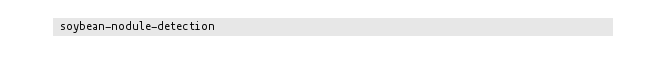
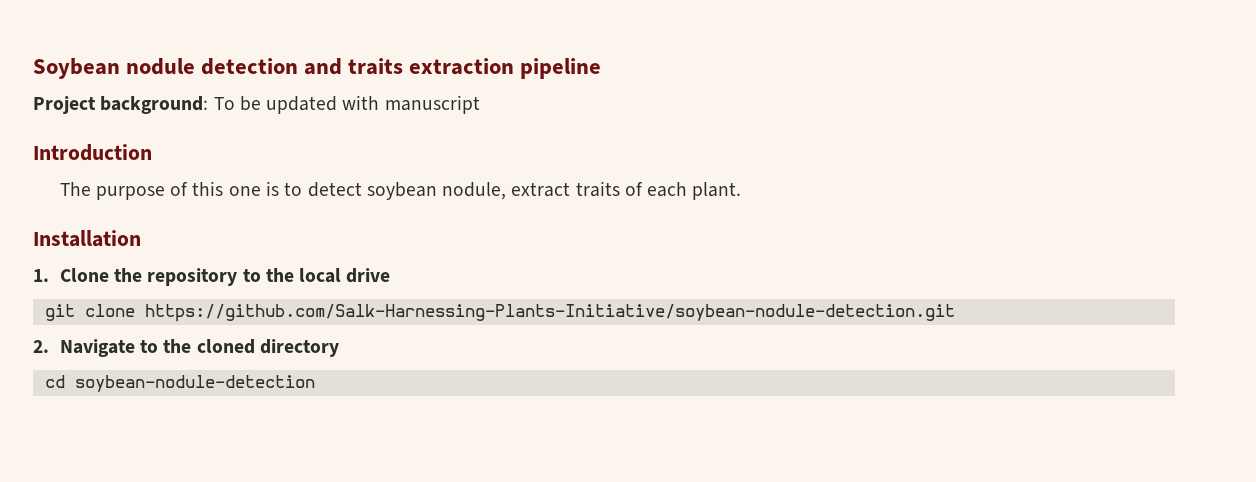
(59, 27) none -> [33,58,602,79] [33,95,480,114] [33,144,152,161] [59,181,742,200] [33,230,141,247] [33,268,391,286] [44,304,955,322] [33,339,339,357] [44,375,65,388] Soybean nodule detection and traits extraction pipeline // Project background: To be updated with manuscript // Introduction // The purpose of this one is to detect soybean nodule, extract traits of each plant. // Installation // 1. Clone the repository to the local drive // git clone https://github.com/Salk-Harnessing-Plants-Initiative/soybean-nodule-detection.git // 2. Navigate to the cloned directory // cd

